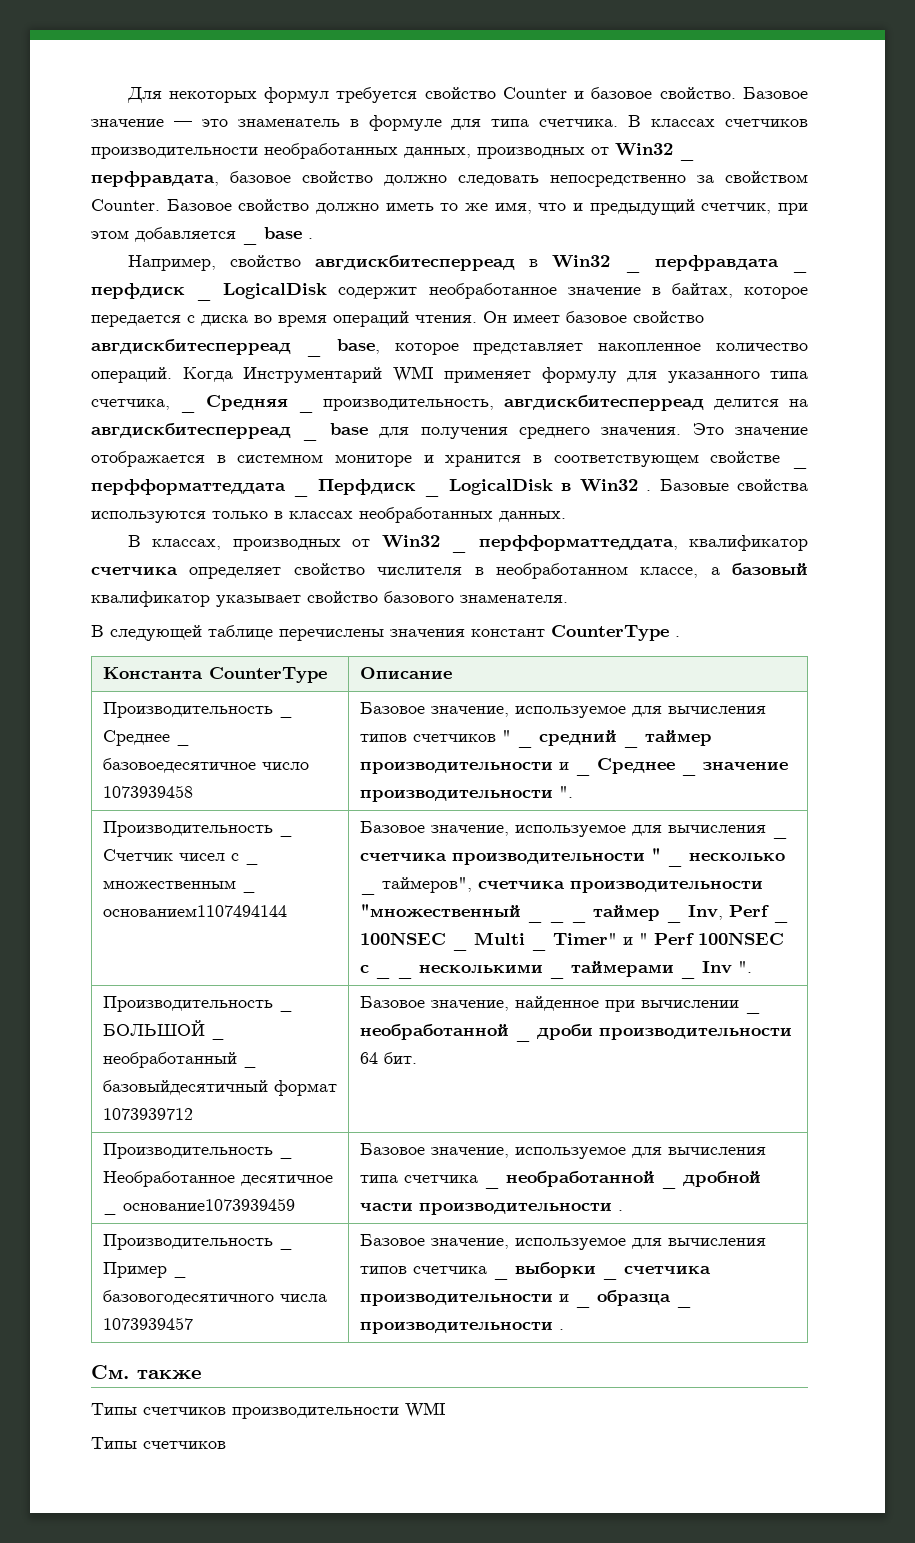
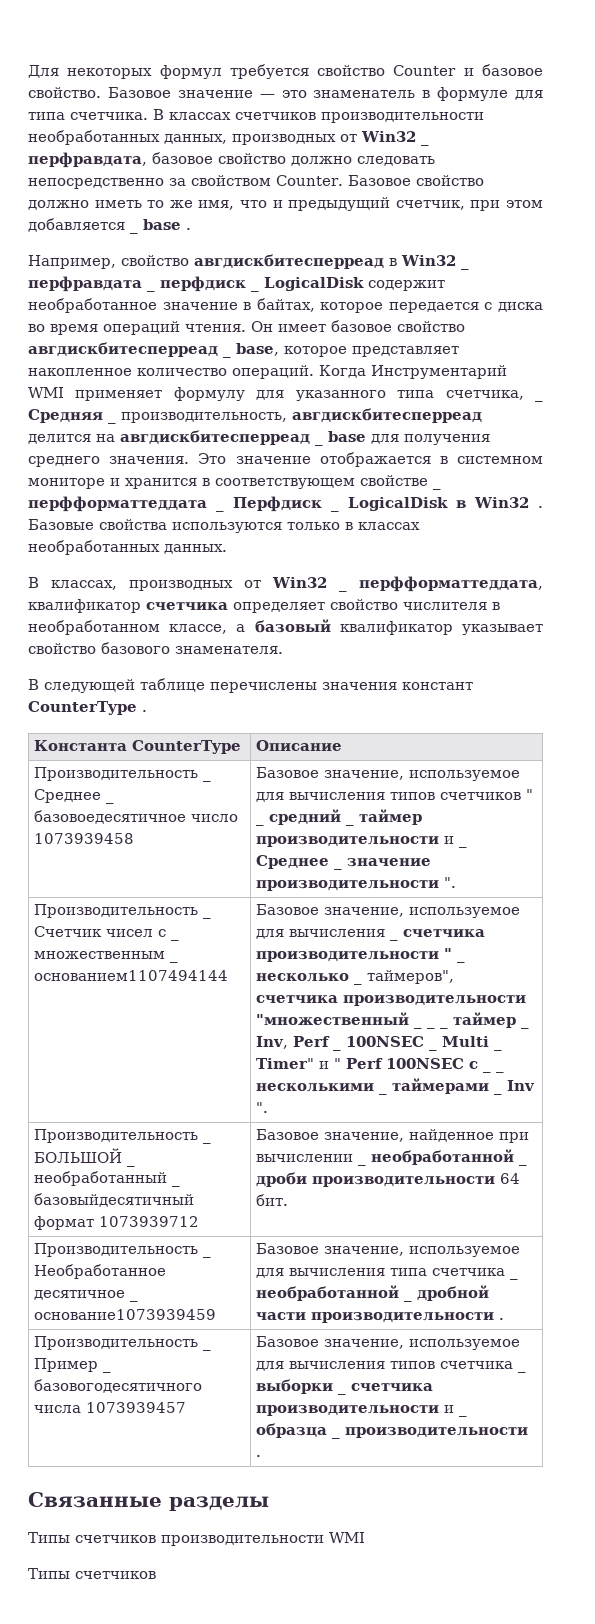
[91,1365,202,1379] См. также -> [28,1492,269,1511] Связанные разделы

